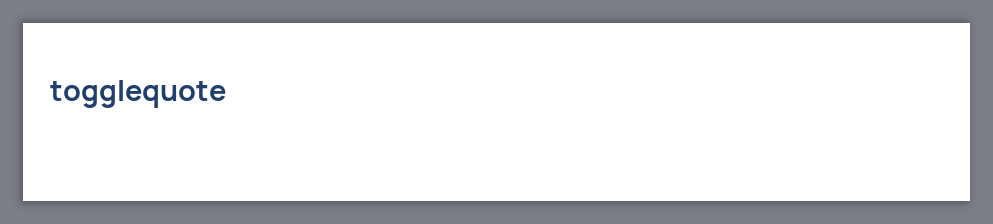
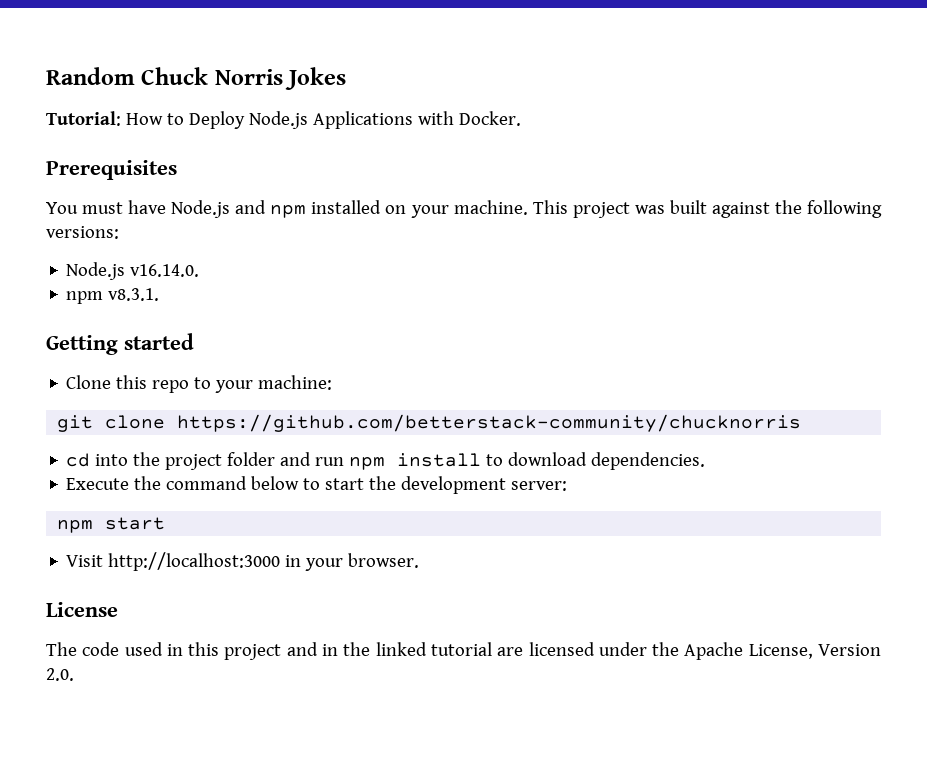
[50,80,226,108] togglequote -> [46,67,347,90] [46,111,521,129] [46,160,177,180] [46,200,882,218] [46,226,119,239] [66,262,200,280] [66,288,160,304] [46,333,194,355] [66,375,333,393] [57,414,802,432] [66,452,706,470] [66,476,568,494] [57,517,166,533] [66,552,420,571] [46,602,118,617] [46,642,881,660] [46,668,74,681] Random Chuck Norris Jokes // Tutorial: How to Deploy Node.js Applications with Docker. // Prerequisites // You must have Node.js and npm installed on your machine. This project was built against the following versions: // Node.js v16.14.0. // npm v8.3.1. // Getting started // Clone this repo to your machine: // git clone https://github.com/betterstack-community/chucknorris // cd into the project folder and run npm install to download dependencies. // Execute the command below to start the development server: // npm start // Visit http://localhost:3000 in your browser. // License // The code used in this project and in the linked tutorial are licensed under the Apache License, Version 2.0.

